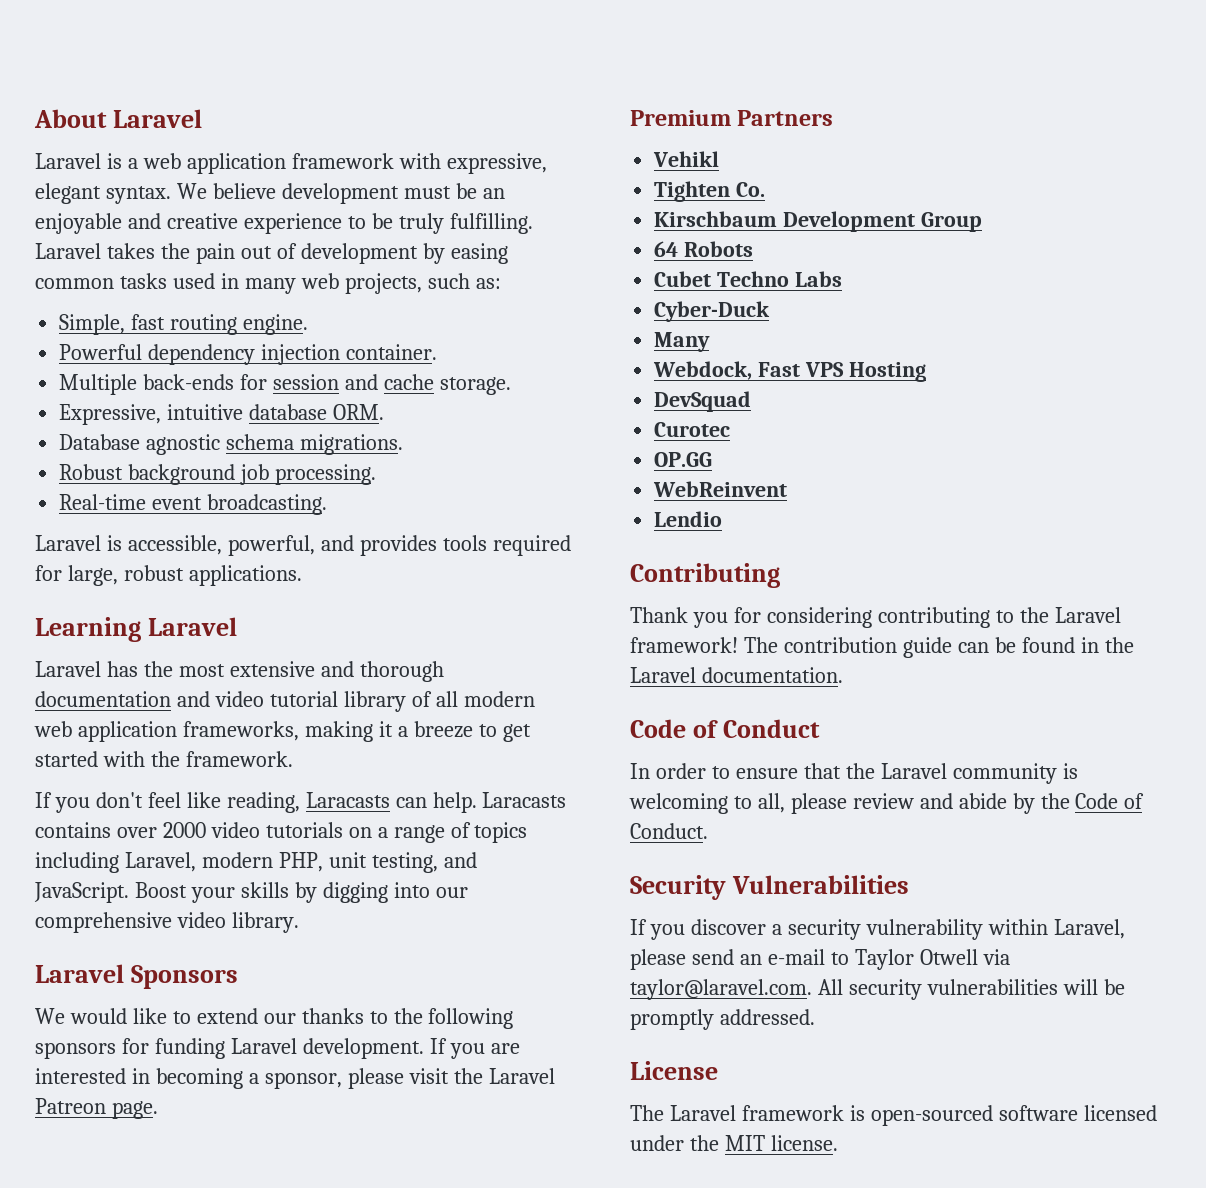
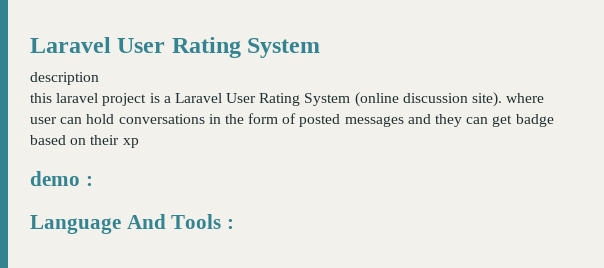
[34,109,202,128] [35,153,547,174] [35,183,505,204] [35,213,533,234] [35,243,508,264] [35,273,501,294] [59,314,309,335] [59,344,438,365] [59,374,511,395] [59,404,385,425] [59,434,404,455] [59,464,377,485] [59,494,328,515] [35,535,571,556] [35,565,302,586] [35,617,237,642] [35,661,444,682] [35,691,535,712] [34,721,531,742] [35,751,293,767] [35,792,567,813] [35,822,528,843] [35,852,477,873] [34,882,468,903] [35,912,299,933] [35,964,238,989] [35,1008,514,1029] [35,1038,520,1059] [35,1068,555,1089] [35,1098,158,1119] [630,110,834,126] [653,151,720,167] [654,181,766,202] [654,211,983,232] [654,241,754,257] [654,271,843,287] [654,301,771,322] [654,332,711,352] [653,361,927,382] [654,391,752,412] [654,422,731,437] [654,452,713,467] [653,481,788,497] [654,511,723,527] [630,563,780,588] [630,607,1121,628] [630,637,1134,658] [630,667,843,683] [630,719,820,738] [630,763,1078,784] [629,793,1145,814] [630,823,708,839] [630,875,909,900] [630,919,1125,940] [630,949,1010,970] [630,979,1125,1000] [630,1009,815,1030] [630,1061,718,1080] [630,1105,1157,1126] [630,1135,838,1151] About Laravel // Laravel is a web application framework with expressive, elegant syntax. We believe development must be an enjoyable and creative experience to be truly fulfilling. Laravel takes the pain out of development by easing common tasks used in many web projects, such as: // Simple, fast routing engine. // Powerful dependency injection container. // Multiple back-ends for session and cache storage. // Expressive, intuitive database ORM. // Database agnostic schema migrations. // Robust background job processing. // Real-time event broadcasting. // Laravel is accessible, powerful, and provides tools required for large, robust applications. // Learning Laravel // Laravel has the most extensive and thorough documentation and video tutorial library of all modern web application frameworks, making it a breeze to get started with the framework. // If you don't feel like reading, Laracasts can help. Laracasts contains over 2000 video tutorials on a range of topics including Laravel, modern PHP, unit testing, and JavaScript. Boost your skills by digging into our comprehensive video library. // Laravel Sponsors // We would like to extend our thanks to the following sponsors for funding Laravel development. If you are interested in becoming a sponsor, please visit the Laravel Patreon page. // Premium Partners // Vehikl // Tighten Co. // Kirschbaum Development Group // 64 Robots // Cubet Techno Labs // Cyber-Duck // Many // Webdock, Fast VPS Hosting // DevSquad // Curotec // OP.GG // WebReinvent // Lendio // Contributing // Thank you for considering contributing to the Laravel framework! The contribution guide can be found in the Laravel documentation. // Code of Conduct // In order to ensure that the Laravel community is welcoming to all, please review and abide by the Code of Conduct. // Security Vulnerabilities // If you discover a security vulnerability within Laravel, please send an e-mail to Taylor Otwell via taylor@laravel.com. All security vulnerabilities will be promptly addressed. // License // The Laravel framework is open-sourced software licensed under the MIT license. -> [30,37,321,58] [30,72,99,85] [30,92,545,107] [30,113,554,127] [30,135,139,148] [30,171,93,186] [30,214,235,234] Laravel User Rating System // description // this laravel project is a Laravel User Rating System (online discussion site). where user can hold conversations in the form of posted messages and they can get badge based on their xp // demo : // Language And Tools :

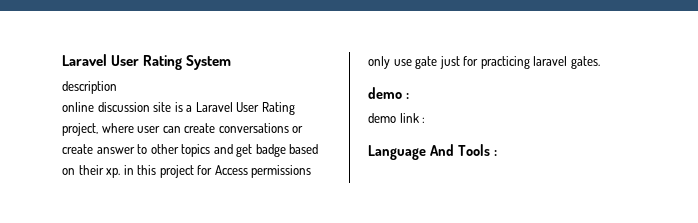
[30,93,147,106] this laravel project -> [62,102,172,112] online discussion site
[304,92,545,107] [30,113,489,127] System (online discussion site). where user can hold conversations in the form of posted messages and they can -> [62,123,304,136] [62,144,233,157] project, where user can create conversations or create answer to other topics and
[122,138,139,148] xp -> [106,165,312,178] [368,56,600,69] xp. in this project for Access permissions only use gate just for practicing laravel gates.
(93, 181) none -> [368,113,426,123] // demo link :

